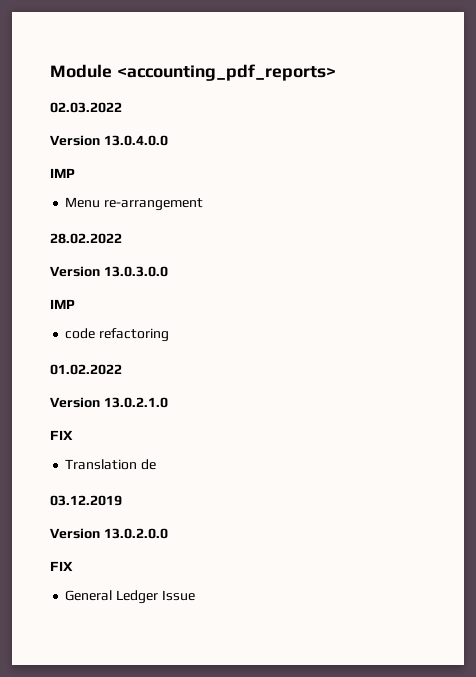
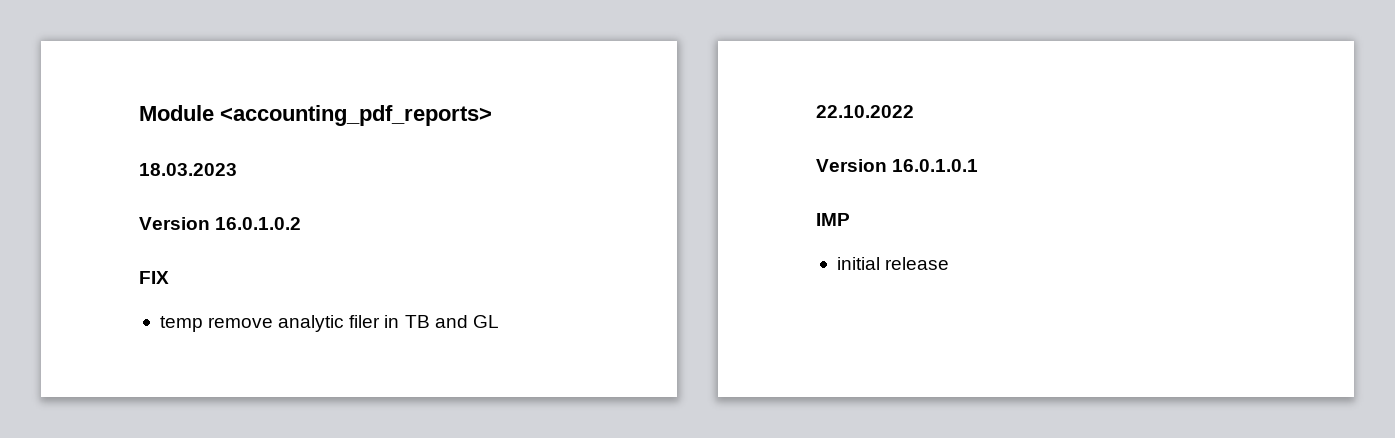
[50,102,122,113] [50,135,168,146] [50,168,75,178] [65,197,204,211] [50,233,122,244] [50,266,168,277] [50,299,75,309] [65,328,170,342] [50,364,122,375] [50,397,168,408] [50,430,73,440] [65,459,157,470] [50,495,122,506] [50,528,168,539] [50,561,73,571] [65,590,195,604] 02.03.2022 // Version 13.0.4.0.0 // IMP // Menu re-arrangement // 28.02.2022 // Version 13.0.3.0.0 // IMP // code refactoring // 01.02.2022 // Version 13.0.2.1.0 // FIX // Translation de // 03.12.2019 // Version 13.0.2.0.0 // FIX // General Ledger Issue -> [139,163,237,176] [139,217,302,230] [139,271,169,284] [159,315,499,332] [816,105,914,118] [816,159,979,172] [816,213,850,226] [836,257,950,270] 18.03.2023 // Version 16.0.1.0.2 // FIX // temp remove analytic filer in TB and GL // 22.10.2022 // Version 16.0.1.0.1 // IMP // initial release

